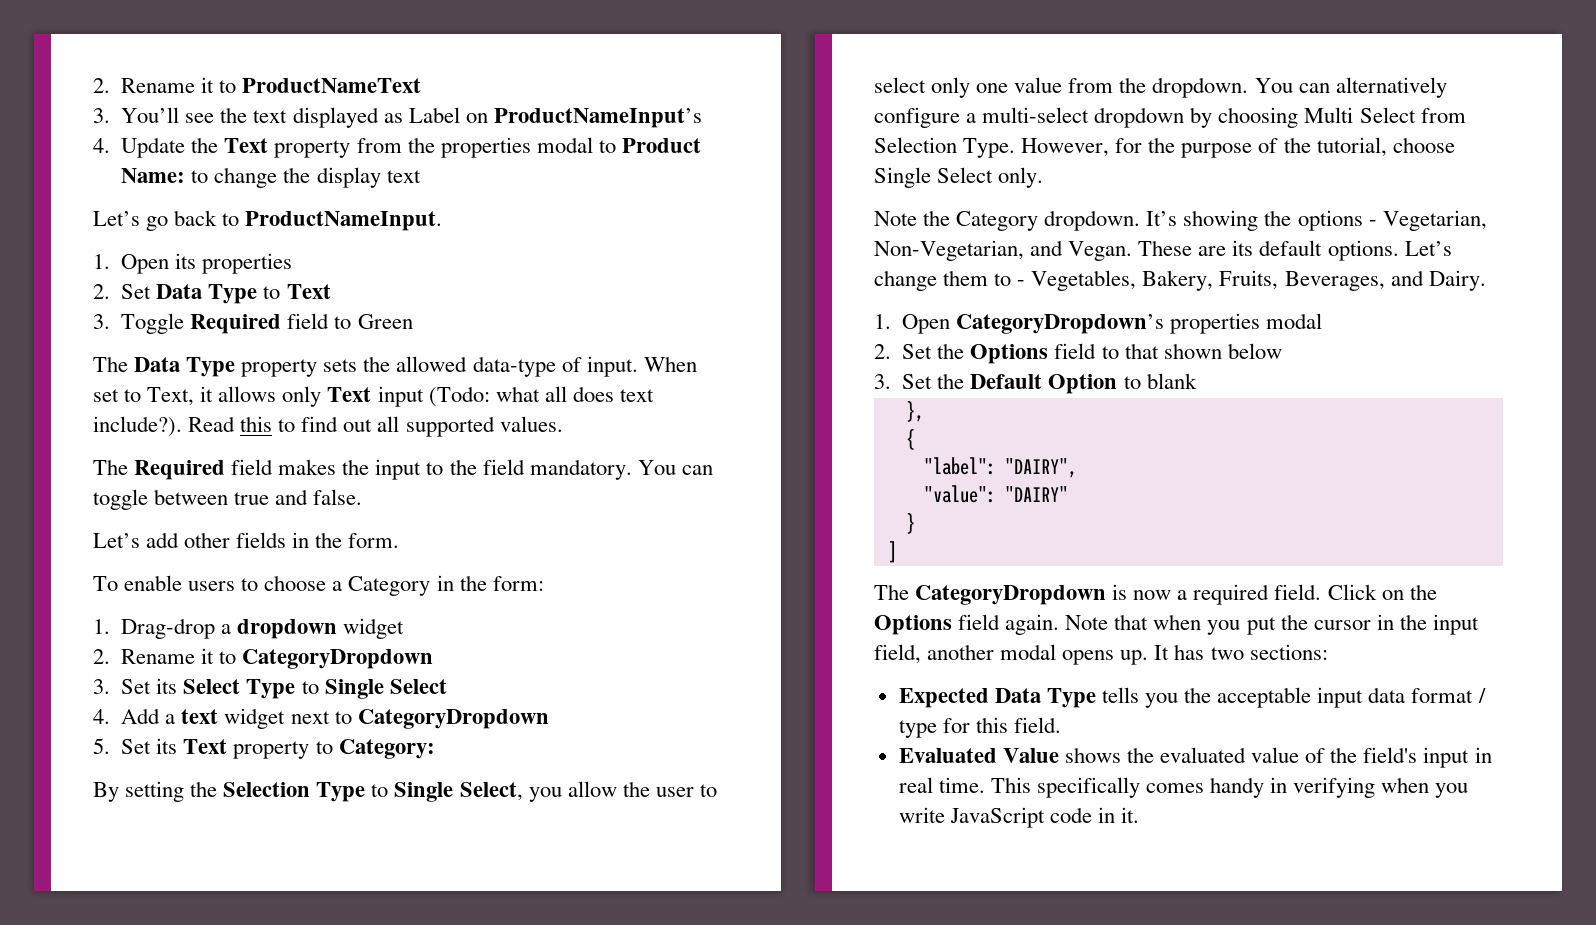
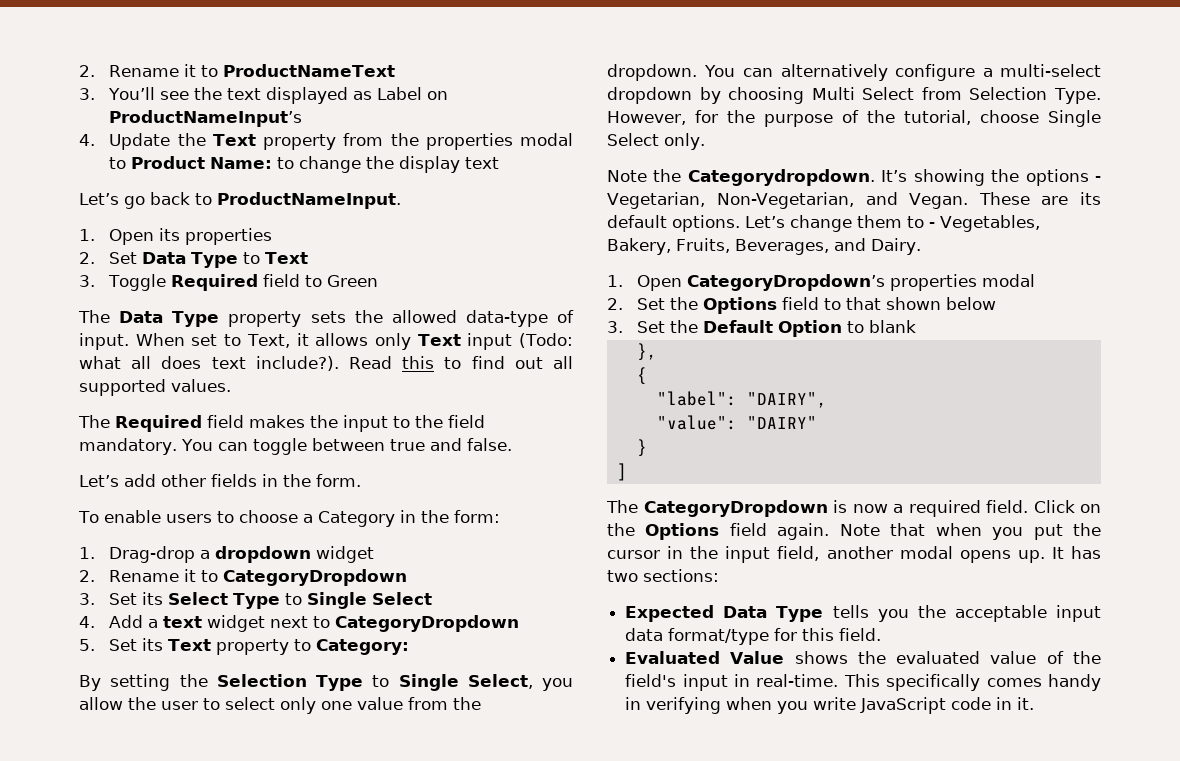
[956,210,1141,231] Category dropdown. -> [687,169,875,186] Categorydropdown.
[1411,688,1486,703] [898,720,937,738] format / type -> [668,628,770,645] format/type
[898,777,985,793] real time. -> [756,674,839,687] real-time.

